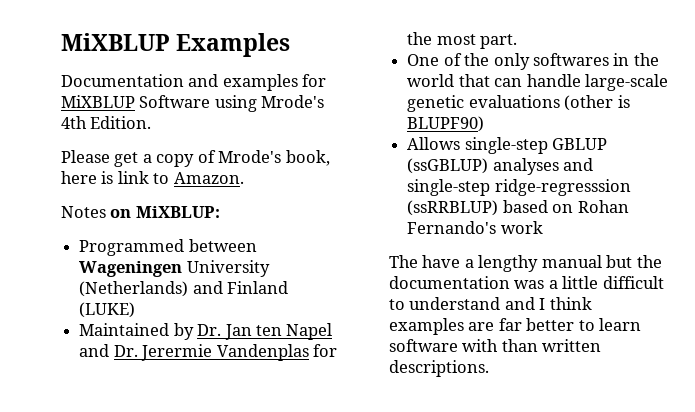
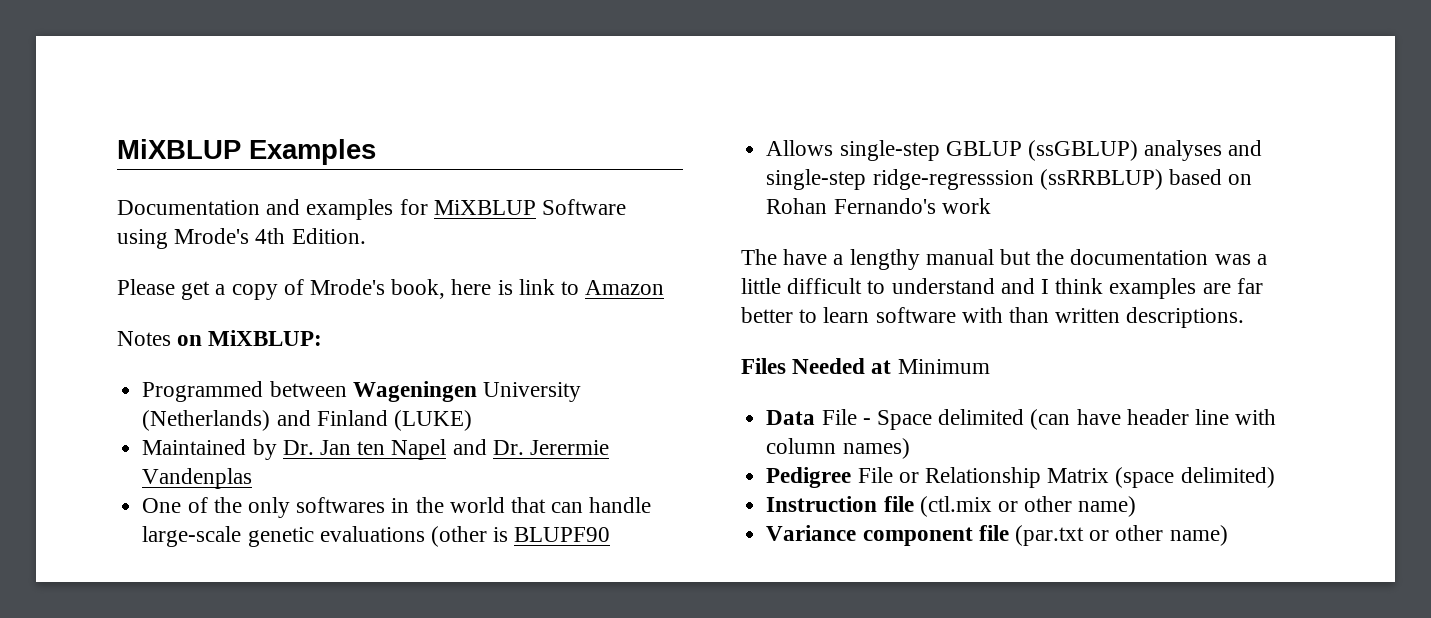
[173,172,244,184] Amazon. -> [585,280,665,295] Amazon
[312,344,337,357] [407,32,518,49] for the most part. -> (253, 478) none
[407,116,485,132] BLUPF90) -> [514,527,611,542] BLUPF90
(489, 368) none -> [741,358,990,374] [766,409,1277,430] [766,438,910,459] [766,467,1275,488] [766,496,1137,517] [766,525,1228,546] // Files Needed at Minimum // Data File - Space delimited (can have header line with column names) // Pedigree File or Relationship Matrix (space delimited) // Instruction file (ctl.mix or other name) // Variance component file (par.txt or other name)

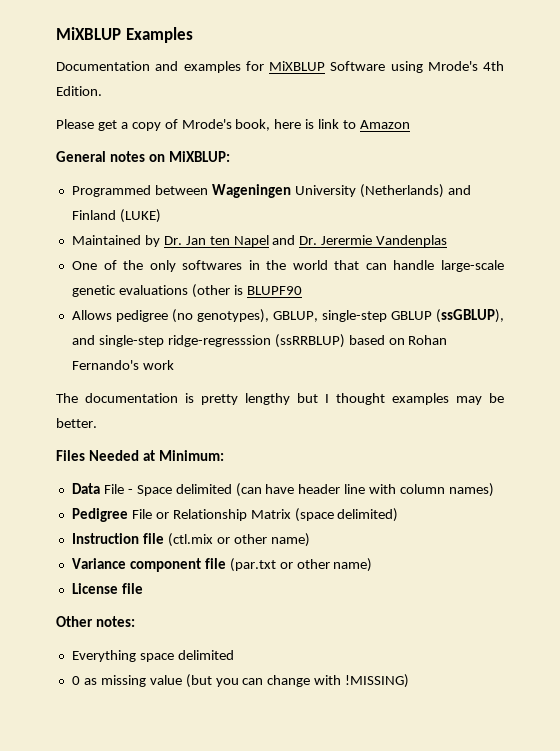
[117,331,171,346] Notes -> [56,151,145,162] General notes
[839,140,1223,161] single-step GBLUP (ssGBLUP) analyses -> [115,309,505,323] pedigree (no genotypes), GBLUP, single-step GBLUP (ssGBLUP),
[783,249,1267,270] [741,278,1263,299] [741,307,1245,328] have a lengthy manual but the documentation was a little difficult to understand and I think examples are far better to learn software with than written descriptions. -> [85,393,504,405] [56,418,97,428] documentation is pretty lengthy but I thought examples may be better.
[897,359,990,374] Minimum -> [158,450,224,461] Minimum:
(1228, 535) none -> [71,583,143,594] [56,616,135,627] [71,650,234,662] [71,674,410,688] // License file // Other notes: // Everything space delimited // 0 as missing value (but you can change with !MISSING)

